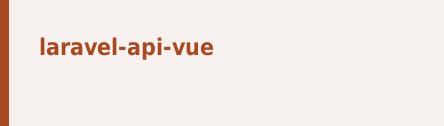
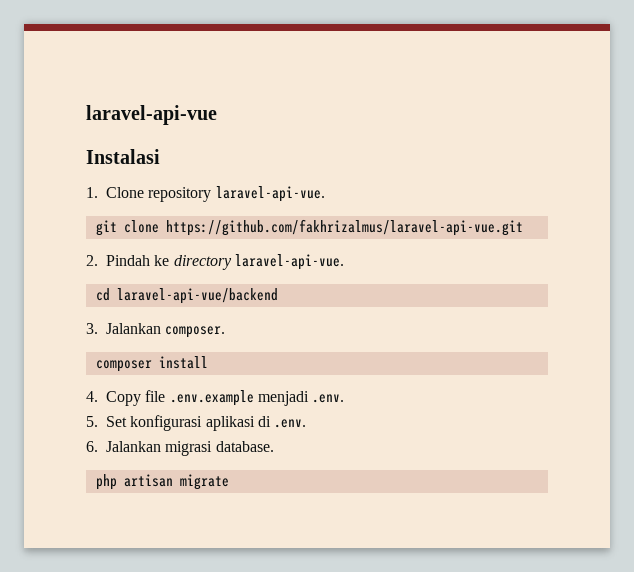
(214, 48) none -> [86,149,160,164] [86,186,325,202] [95,219,523,236] [86,254,345,270] [95,288,278,304] [86,323,226,338] [95,356,208,372] [86,390,345,406] [86,415,307,431] [86,441,274,456] [95,474,229,490] // Instalasi // 1. Clone repository laravel-api-vue. // git clone https://github.com/fakhrizalmus/laravel-api-vue.git // 2. Pindah ke directory laravel-api-vue. // cd laravel-api-vue/backend // 3. Jalankan composer. // composer install // 4. Copy file .env.example menjadi .env. // 5. Set konfigurasi aplikasi di .env. // 6. Jalankan migrasi database. // php artisan migrate

